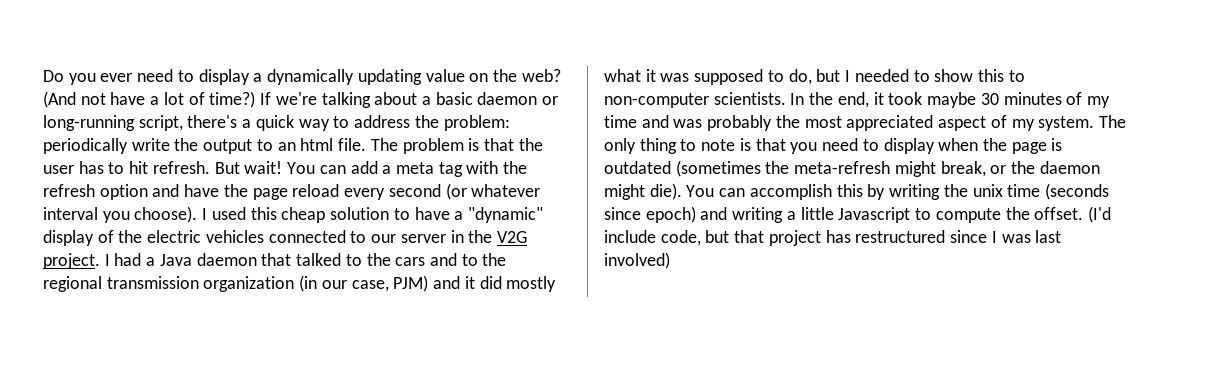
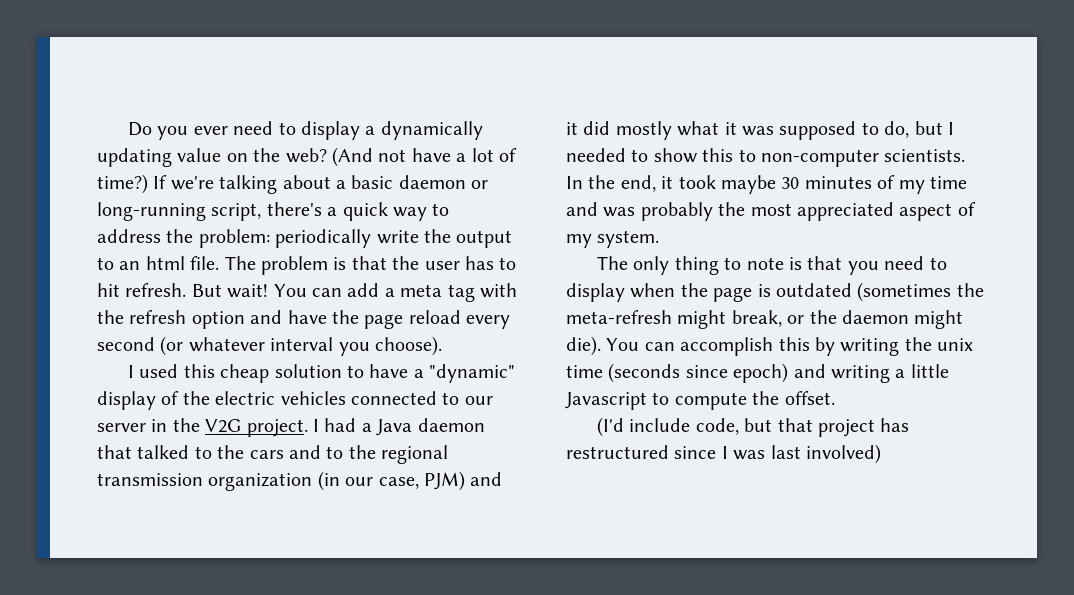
(198, 214) none -> (442, 346) //
(1095, 123) none -> (660, 239) //
(1084, 213) none -> (835, 398) //

